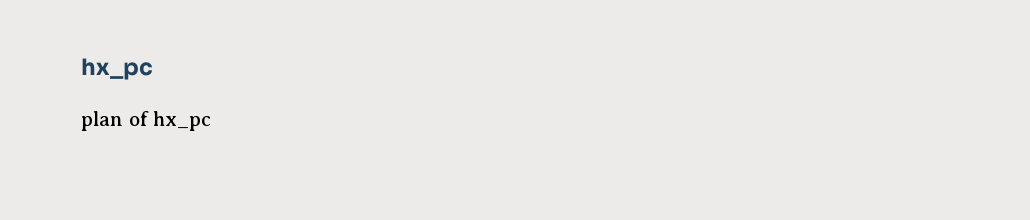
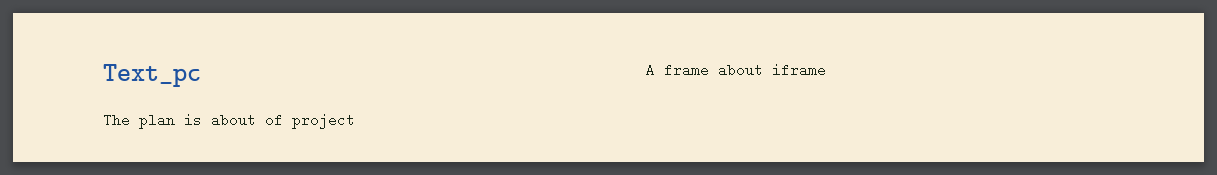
[81,58,153,80] [81,111,212,131] hx_pc // plan of hx_pc -> [103,64,201,87] [103,113,355,129] [646,63,826,77] Text_pc // The plan is about of project // A frame about iframe

